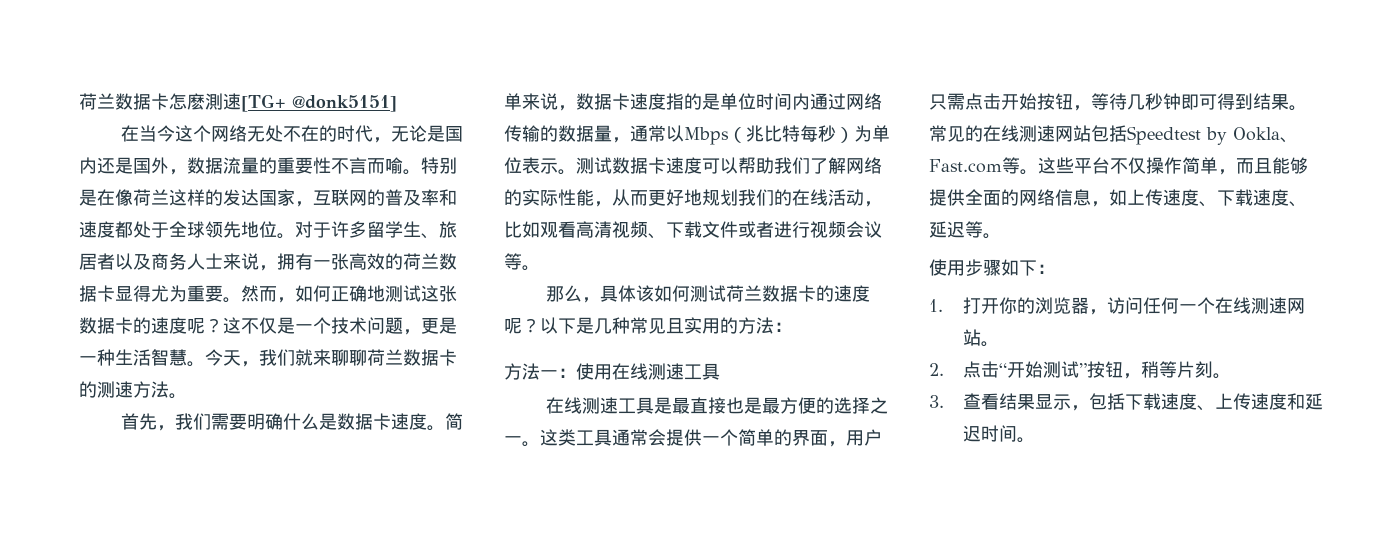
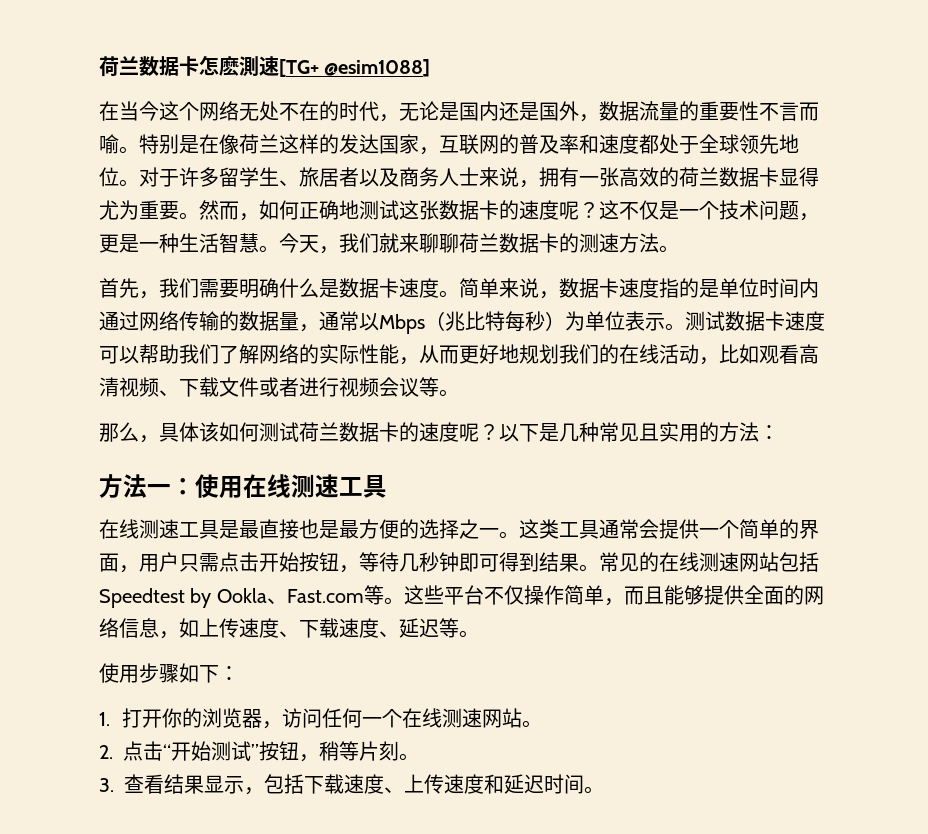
[292,95,397,112] @donk5151] -> [324,59,431,77] @esim1088]

